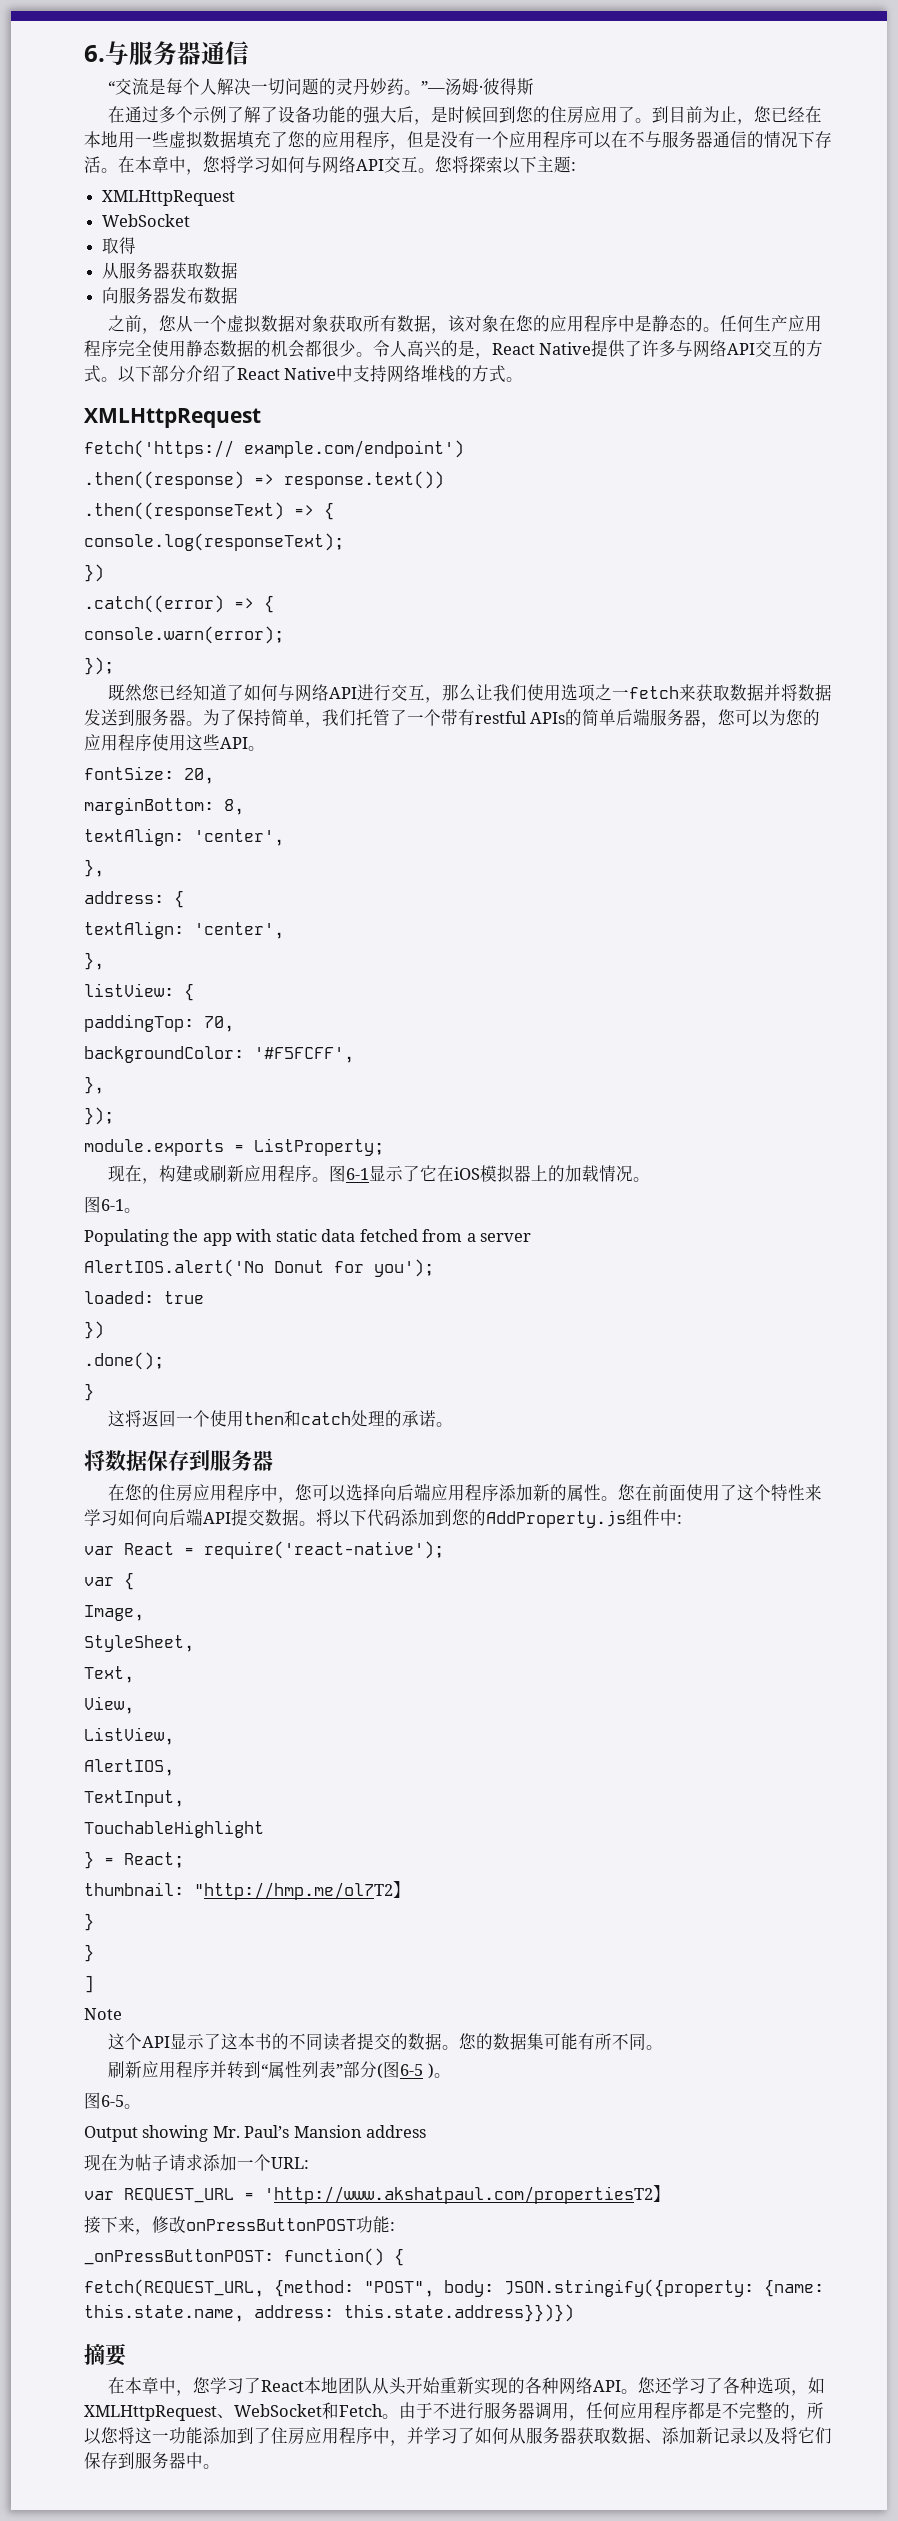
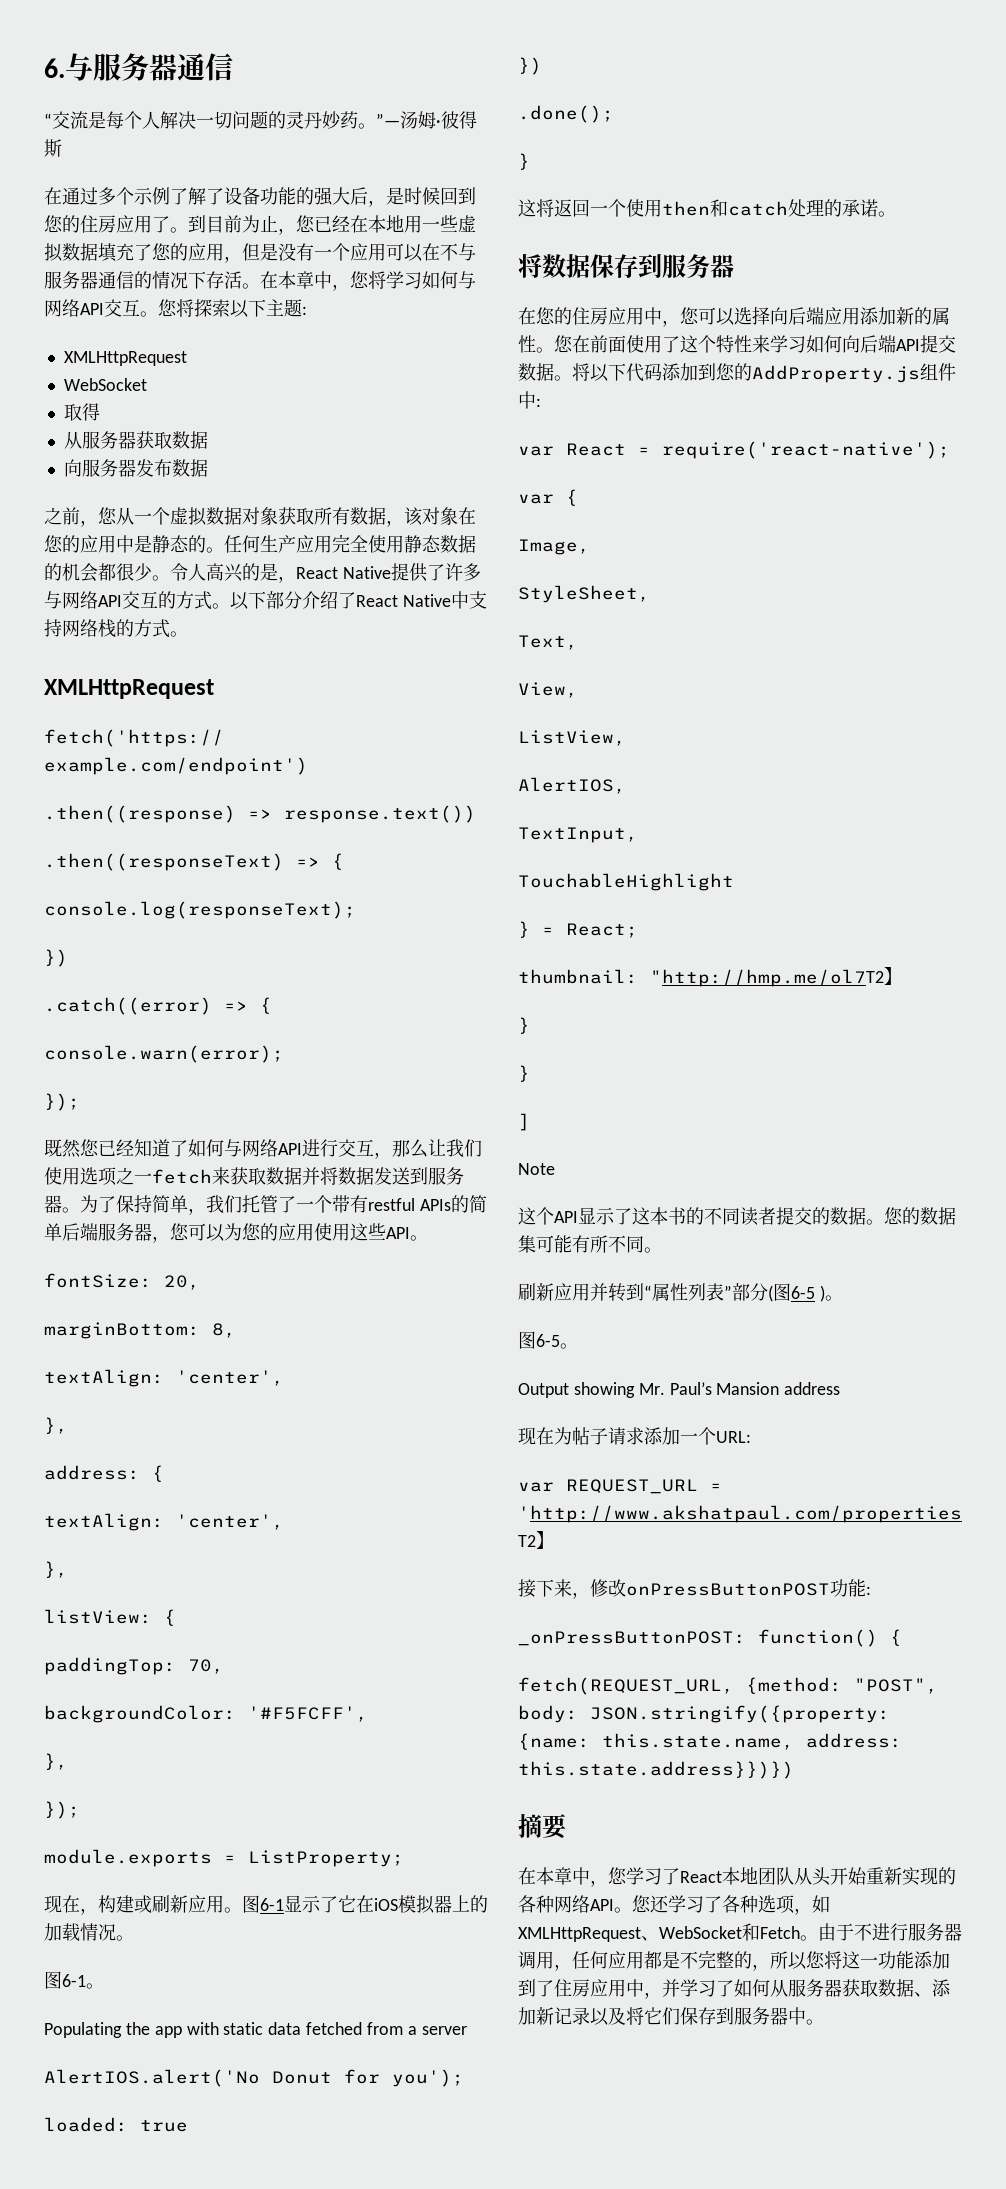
[356,131,390,148] 程序 -> (224, 252) none
[543,131,577,148] 程序 -> (386, 252) none
[584,315,619,332] 程序 -> (116, 544) none
[84,340,118,357] 程序 -> (332, 544) none
[421,365,439,382] 堆 -> (98, 628) none
[118,734,152,751] 程序 -> (314, 1232) none
[278,1165,313,1182] 程序 -> (224, 1904) none
[227,1484,262,1501] 程序 -> (644, 316) none
[465,1484,500,1501] 程序 -> (860, 316) none
[176,2061,211,2078] 程序 -> (590, 1292) none
[654,2402,688,2419] 程序 -> (644, 1960) none
[339,2427,373,2444] 程序 -> (626, 1988) none

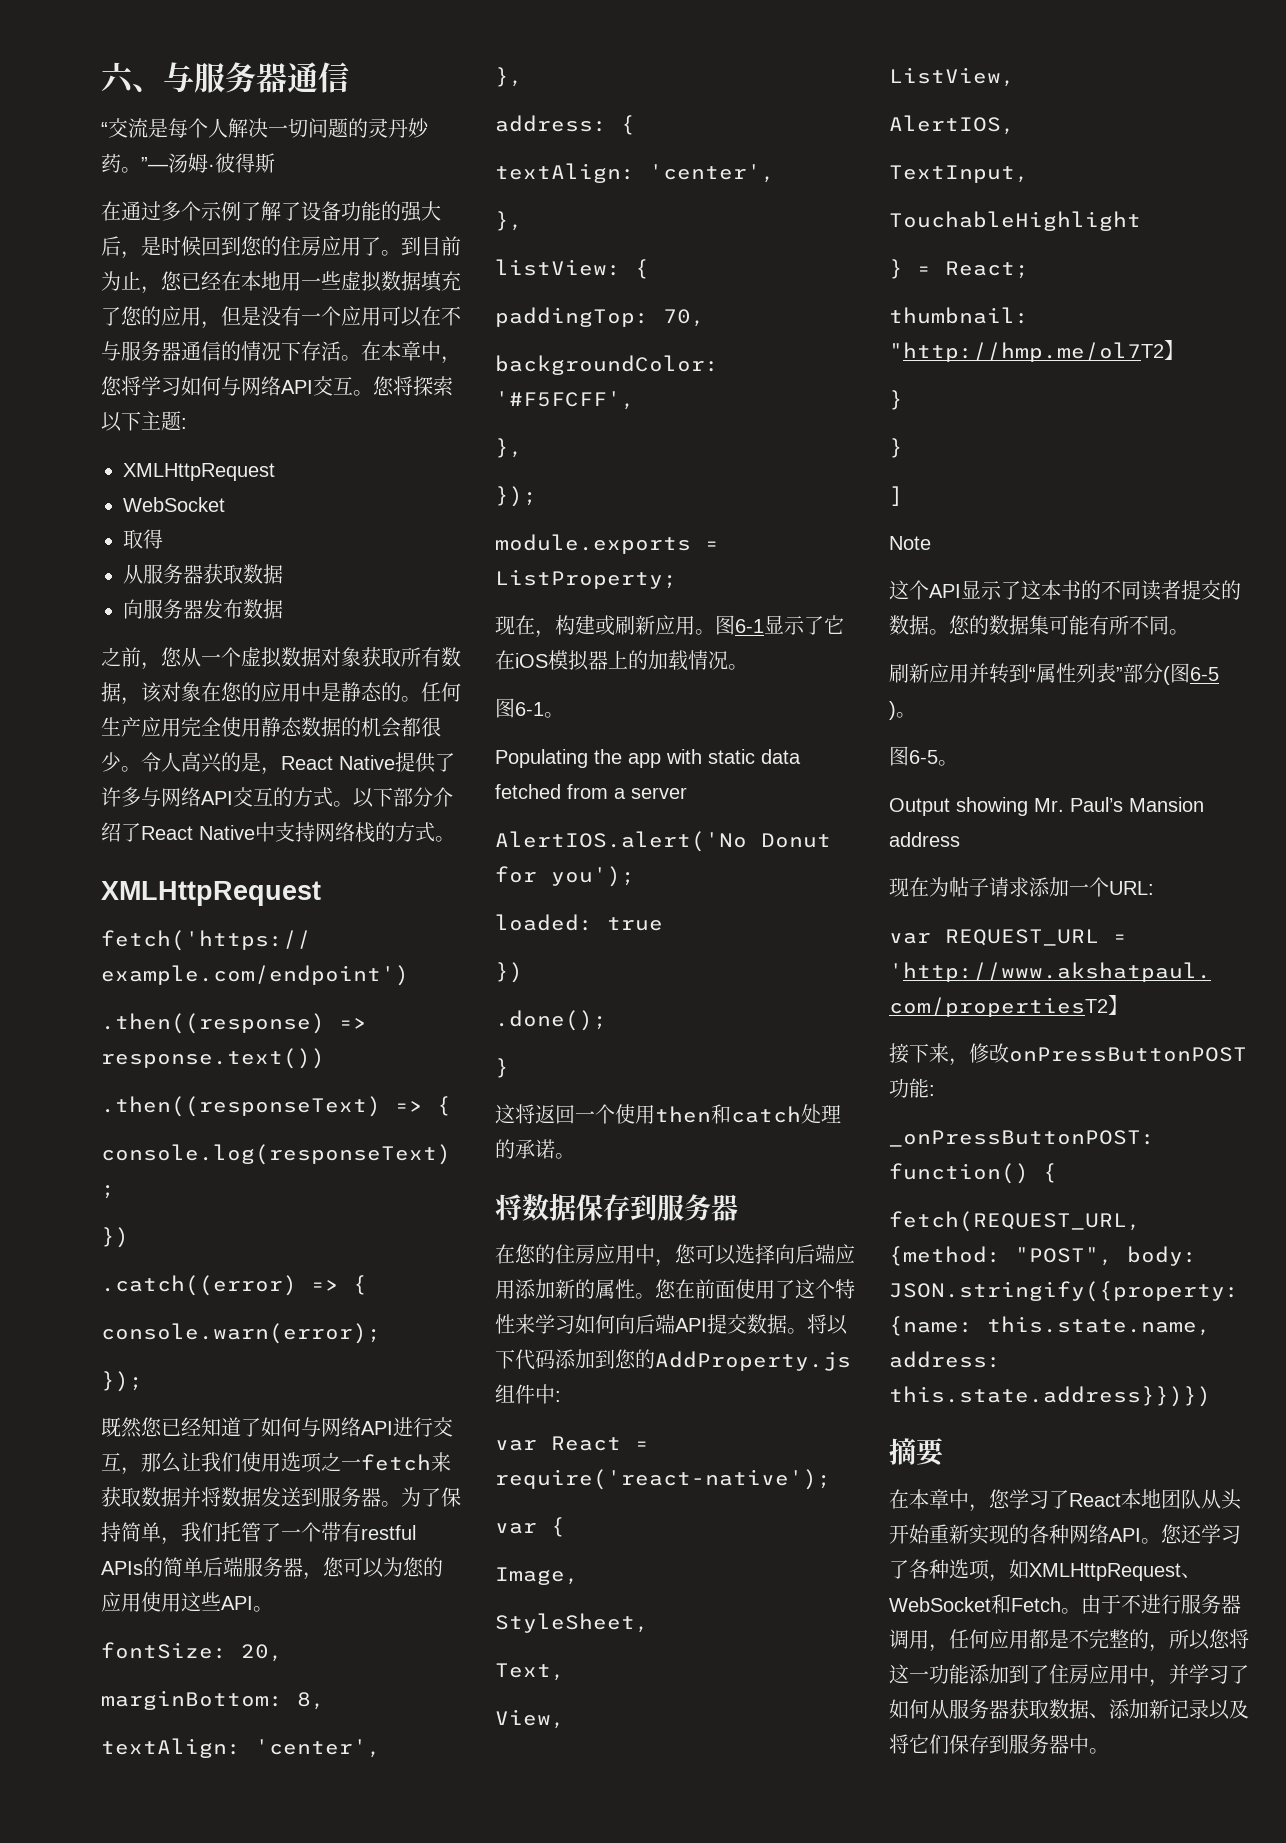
[44,58,65,78] 6. -> [101,62,163,94] 六、

